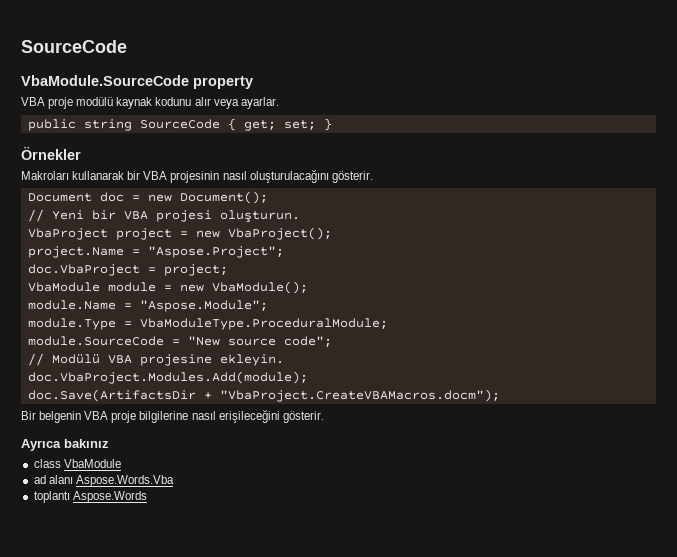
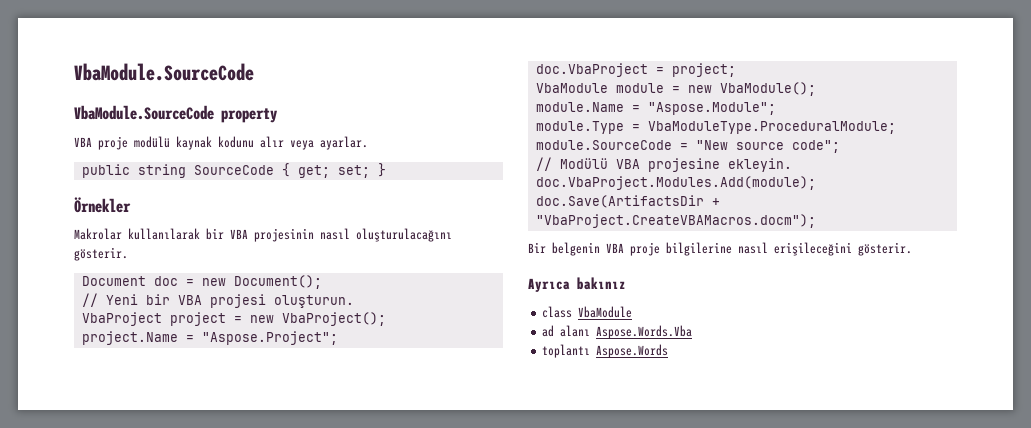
[21,40,127,53] SourceCode -> [74,63,254,81] VbaModule.SourceCode
[21,171,125,180] Makroları kullanarak -> [74,228,200,240] Makrolar kullanılarak

